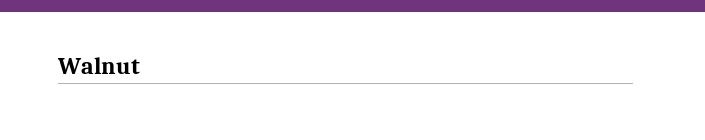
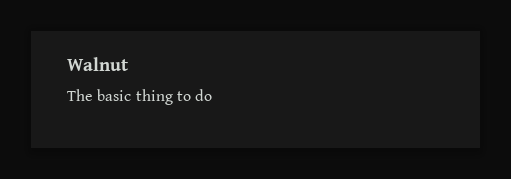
(140, 65) none -> [67,89,213,105] // The basic thing to do

